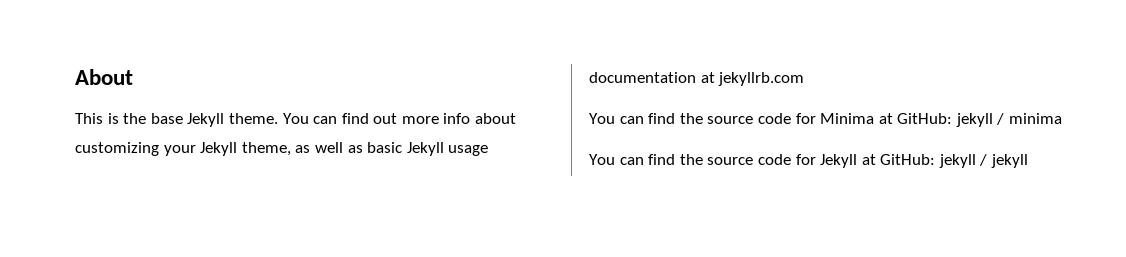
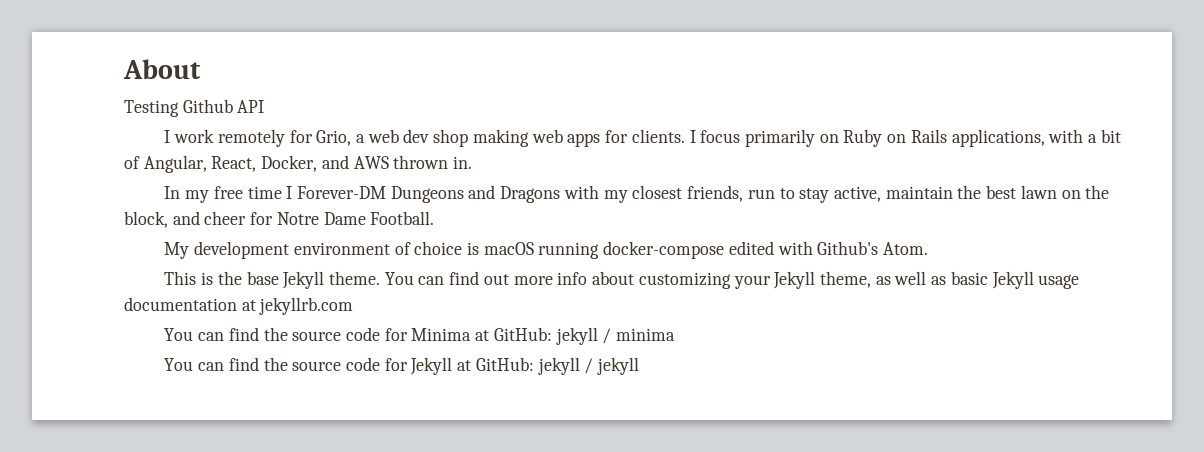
(133, 77) none -> [124,99,265,117] [164,129,1121,147] [124,155,473,173] [164,185,1110,203] [124,211,435,228] [164,241,929,259] // Testing Github API // I work remotely for Grio, a web dev shop making web apps for clients. I focus primarily on Ruby on Rails applications, with a bit of Angular, React, Docker, and AWS thrown in. // In my free time I Forever-DM Dungeons and Dragons with my closest friends, run to stay active, maintain the best lawn on the block, and cheer for Notre Dame Football. // My development environment of choice is macOS running docker-compose edited with Github's Atom.

